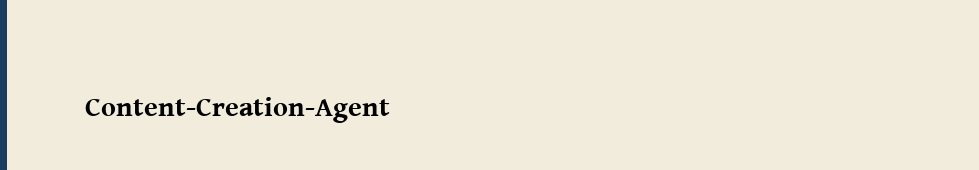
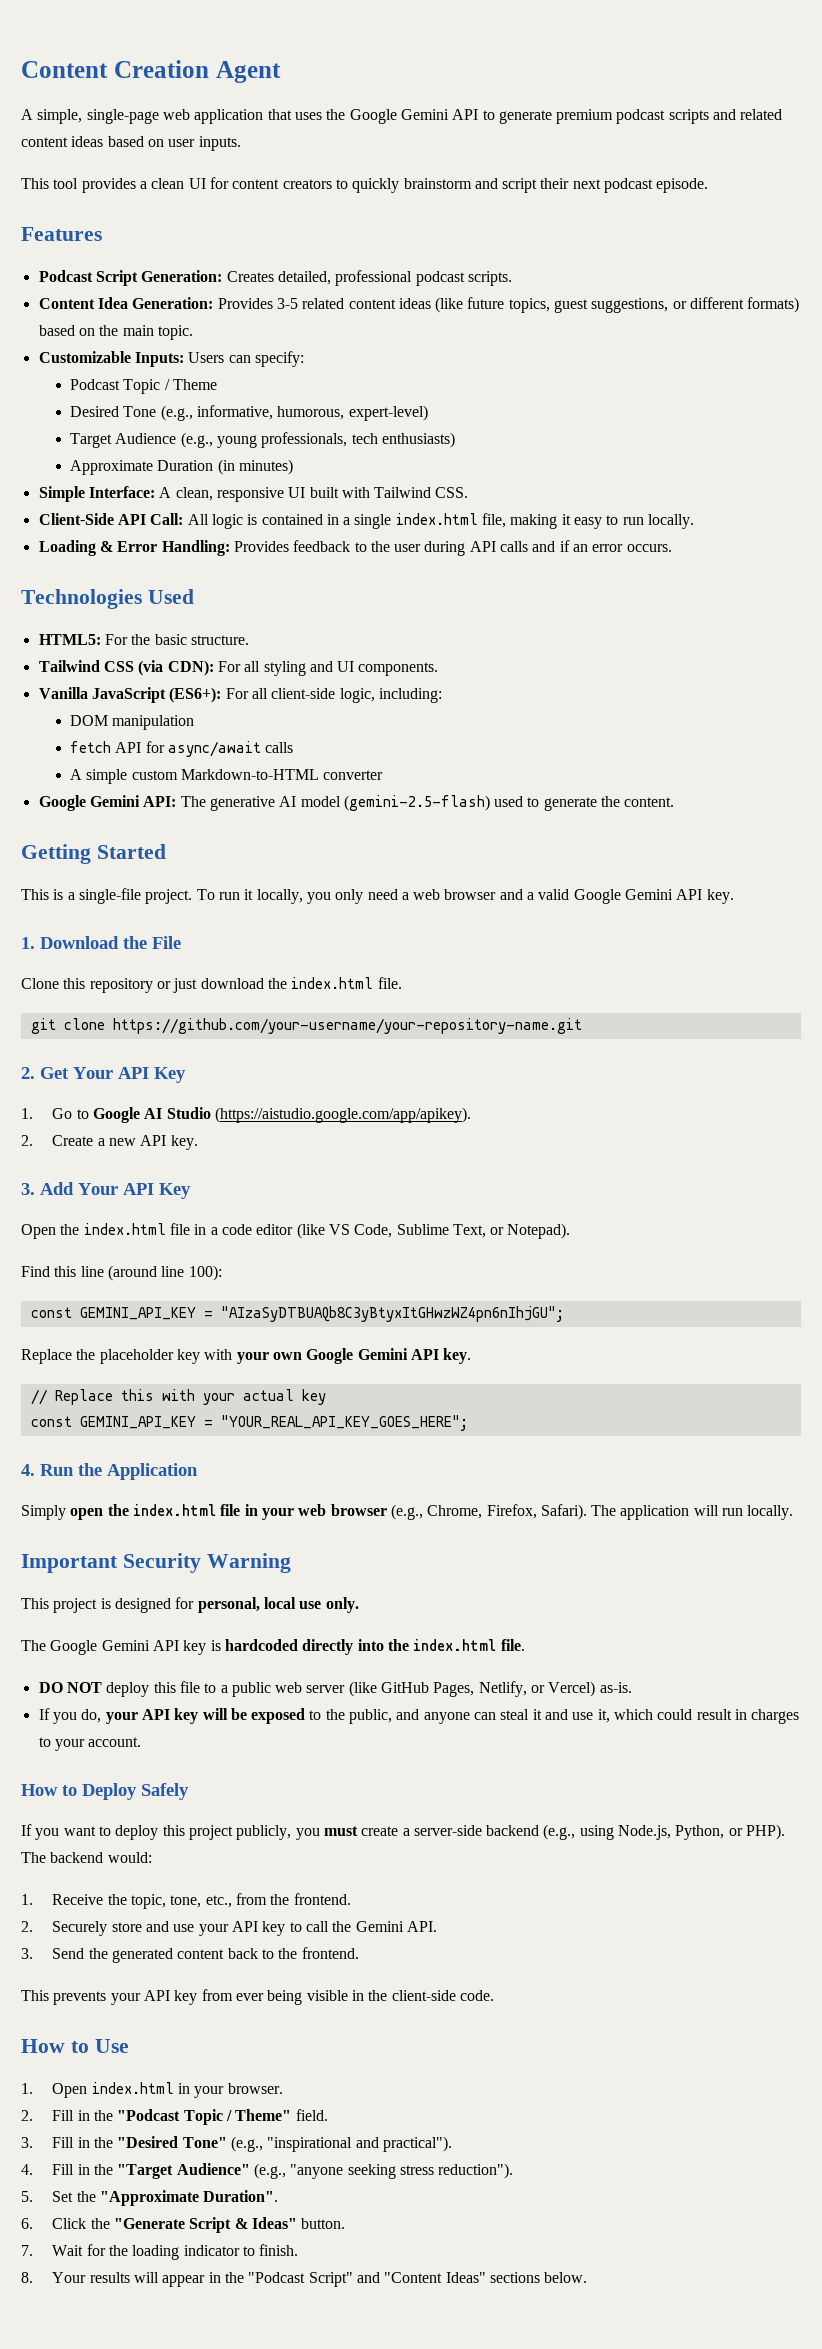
[85,97,390,123] Content-Creation-Agent -> [21,60,281,83] [21,109,783,124] [21,136,241,151] [21,177,709,193] [21,227,102,241] [38,270,512,286] [38,297,800,313] [38,325,193,340] [38,351,304,367] [70,379,218,394] [70,405,428,421] [70,432,456,448] [70,459,294,475] [38,486,469,502] [38,513,695,529] [38,540,672,556] [21,589,194,609] [38,634,249,645] [38,660,439,676] [38,687,442,703] [70,715,195,730] [70,741,294,757] [70,769,384,784] [38,795,675,811] [21,844,166,864] [21,888,734,904] [21,936,181,949] [21,977,402,993] [30,1018,582,1034] [21,1067,186,1083] [21,1107,472,1123] [21,1135,198,1150] [21,1182,191,1199] [21,1223,571,1239] [21,1265,222,1281] [30,1306,564,1322] [21,1348,472,1364] [30,1389,326,1405] [30,1415,468,1431] [21,1463,198,1480] [21,1504,794,1520] [21,1553,291,1573] [21,1597,359,1613] [21,1639,525,1655] [38,1681,632,1697] [38,1708,800,1724] [38,1737,142,1751] [21,1783,189,1800] [21,1824,786,1840] [21,1852,152,1863] [21,1893,351,1909] [21,1921,438,1936] [21,1947,359,1963] [21,1989,494,2005] [21,2039,129,2053] [21,2082,283,2098] [21,2109,328,2125] [21,2136,453,2152] [21,2163,514,2179] [21,2190,279,2206] [21,2217,346,2233] [21,2244,299,2260] [21,2272,588,2287] Content Creation Agent // A simple, single-page web application that uses the Google Gemini API to generate premium podcast scripts and related content ideas based on user inputs. // This tool provides a clean UI for content creators to quickly brainstorm and script their next podcast episode. // Features // Podcast Script Generation: Creates detailed, professional podcast scripts. // Content Idea Generation: Provides 3-5 related content ideas (like future topics, guest suggestions, or different formats) based on the main topic. // Customizable Inputs: Users can specify: // Podcast Topic / Theme // Desired Tone (e.g., informative, humorous, expert-level) // Target Audience (e.g., young professionals, tech enthusiasts) // Approximate Duration (in minutes) // Simple Interface: A clean, responsive UI built with Tailwind CSS. // Client-Side API Call: All logic is contained in a single index.html file, making it easy to run locally. // Loading & Error Handling: Provides feedback to the user during API calls and if an error occurs. // Technologies Used // HTML5: For the basic structure. // Tailwind CSS (via CDN): For all styling and UI components. // Vanilla JavaScript (ES6+): For all client-side logic, including: // DOM manipulation // fetch API for async/await calls // A simple custom Markdown-to-HTML converter // Google Gemini API: The generative AI model (gemini-2.5-flash) used to generate the content. // Getting Started // This is a single-file project. To run it locally, you only need a web browser and a valid Google Gemini API key. // 1. Download the File // Clone this repository or just download the index.html file. // git clone https://github.com/your-username/your-repository-name.git // 2. Get Your API Key // 1. Go to Google AI Studio (https://aistudio.google.com/app/apikey). // 2. Create a new API key. // 3. Add Your API Key // Open the index.html file in a code editor (like VS Code, Sublime Text, or Notepad). // Find this line (around line 100): // const GEMINI_API_KEY = "AIzaSyDTBUAQb8C3yBtyxItGHwzWZ4pn6nIhjGU"; // Replace the placeholder key with your own Google Gemini API key. // // Replace this with your actual key // const GEMINI_API_KEY = "YOUR_REAL_API_KEY_GOES_HERE"; // 4. Run the Application // Simply open the index.html file in your web browser (e.g., Chrome, Firefox, Safari). The application will run locally. // Important Security Warning // This project is designed for personal, local use only. // The Google Gemini API key is hardcoded directly into the index.html file. // DO NOT deploy this file to a public web server (like GitHub Pages, Netlify, or Vercel) as-is. // If you do, your API key will be exposed to the public, and anyone can steal it and use it, which could result in charges to your account. // How to Deploy Safely // If you want to deploy this project publicly, you must create a server-side backend (e.g., using Node.js, Python, or PHP). The backend would: // 1. Receive the topic, tone, etc., from the frontend. // 2. Securely store and use your API key to call the Gemini API. // 3. Send the generated content back to the frontend. // This prevents your API key from ever being visible in the client-side code. // How to Use // 1. Open index.html in your browser. // 2. Fill in the "Podcast Topic / Theme" field. // 3. Fill in the "Desired Tone" (e.g., "inspirational and practical"). // 4. Fill in the "Target Audience" (e.g., "anyone seeking stress reduction"). // 5. Set the "Approximate Duration". // 6. Click the "Generate Script & Ideas" button. // 7. Wait for the loading indicator to finish. // 8. Your results will appear in the "Podcast Script" and "Content Ideas" sections below.

